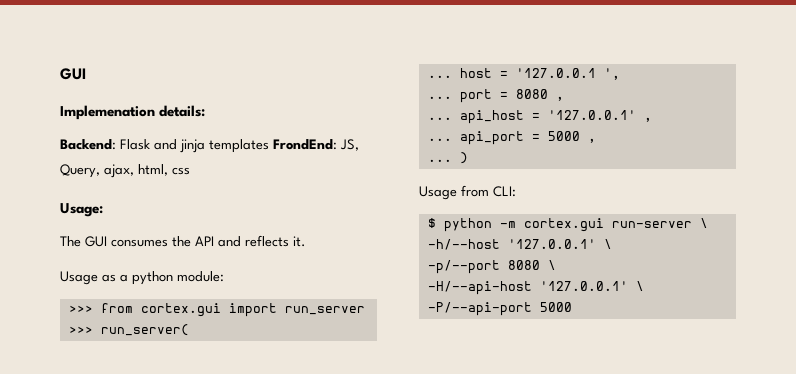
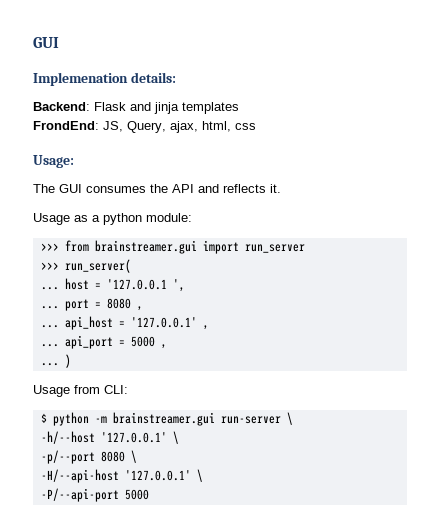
(269, 146) none -> (239, 108) //
[140,303,221,317] cortex.gui -> [94,240,197,254] brainstreamer.gui
[523,218,604,232] cortex.gui -> [112,412,215,426] brainstreamer.gui

